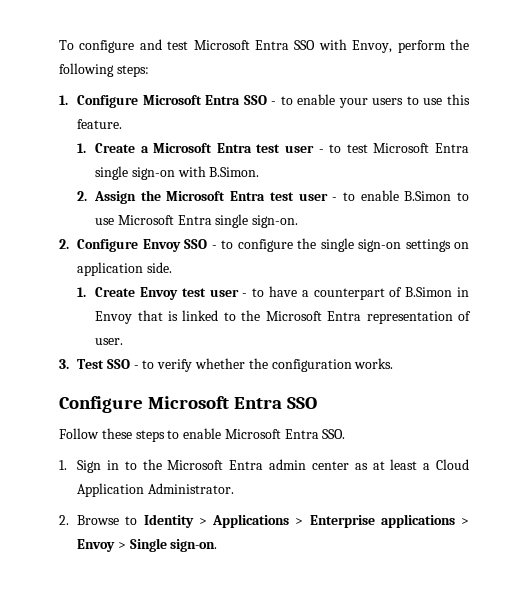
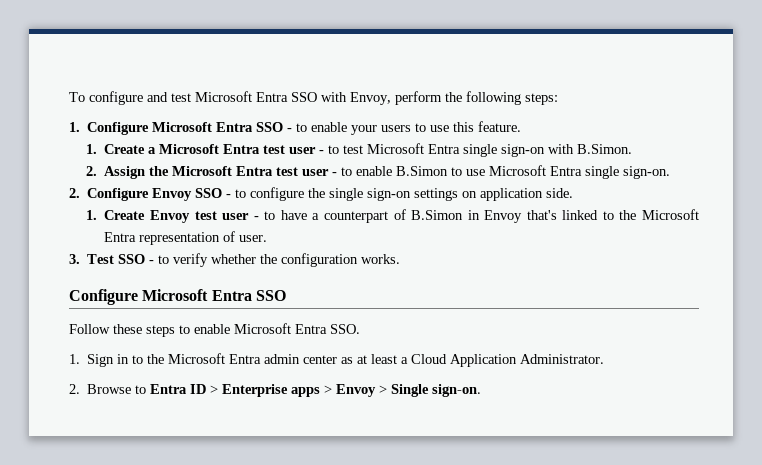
[137,310,178,321] that is -> [526,210,557,220] that's
[143,514,290,528] Identity > Applications -> [150,384,207,394] Entra ID
[380,514,455,528] applications -> [291,387,321,397] apps

